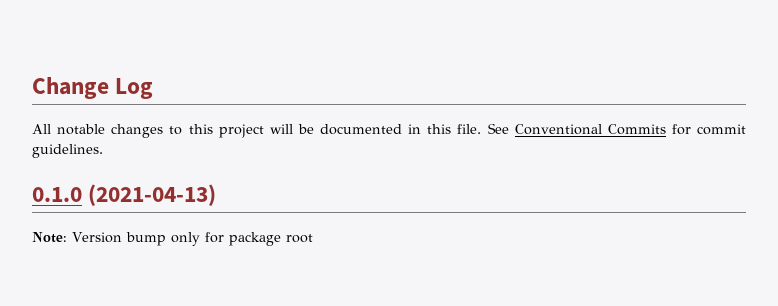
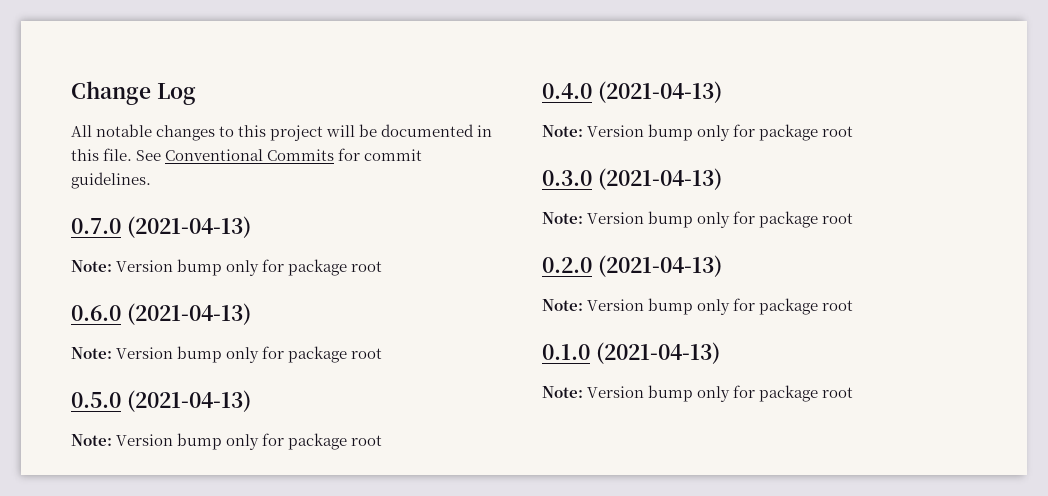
(103, 151) none -> [71,216,251,238] [71,259,383,276] [71,303,251,325] [71,346,383,363] [71,390,251,412] [71,433,383,450] [542,81,722,103] [542,124,854,141] [542,168,722,190] [542,211,854,228] [542,255,722,277] [542,298,854,315] // 0.7.0 (2021-04-13) // Note: Version bump only for package root // 0.6.0 (2021-04-13) // Note: Version bump only for package root // 0.5.0 (2021-04-13) // Note: Version bump only for package root // 0.4.0 (2021-04-13) // Note: Version bump only for package root // 0.3.0 (2021-04-13) // Note: Version bump only for package root // 0.2.0 (2021-04-13) // Note: Version bump only for package root

